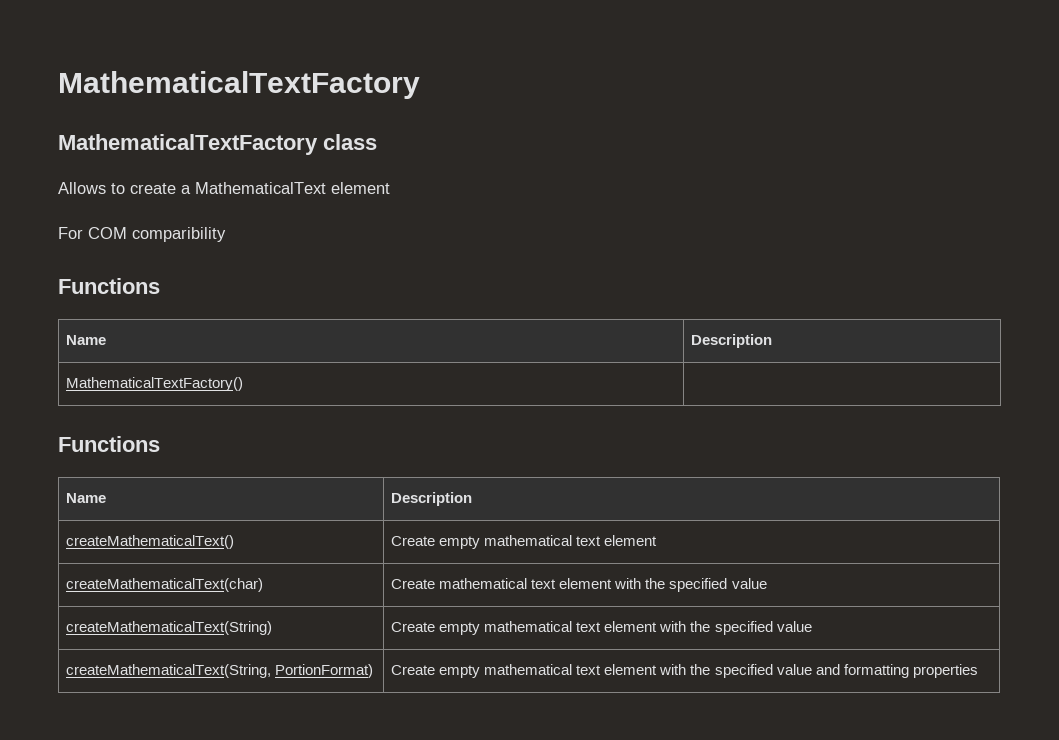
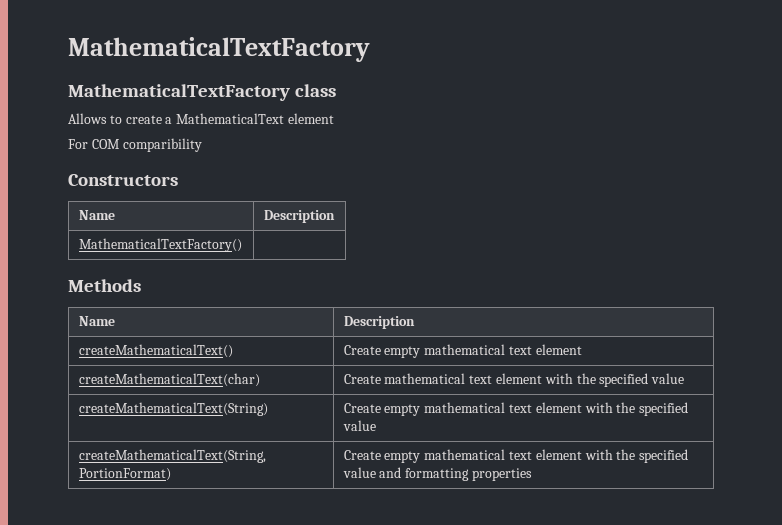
[58,278,160,294] Functions -> [68,174,178,186] Constructors
[58,436,160,452] Functions -> [68,279,141,292] Methods

